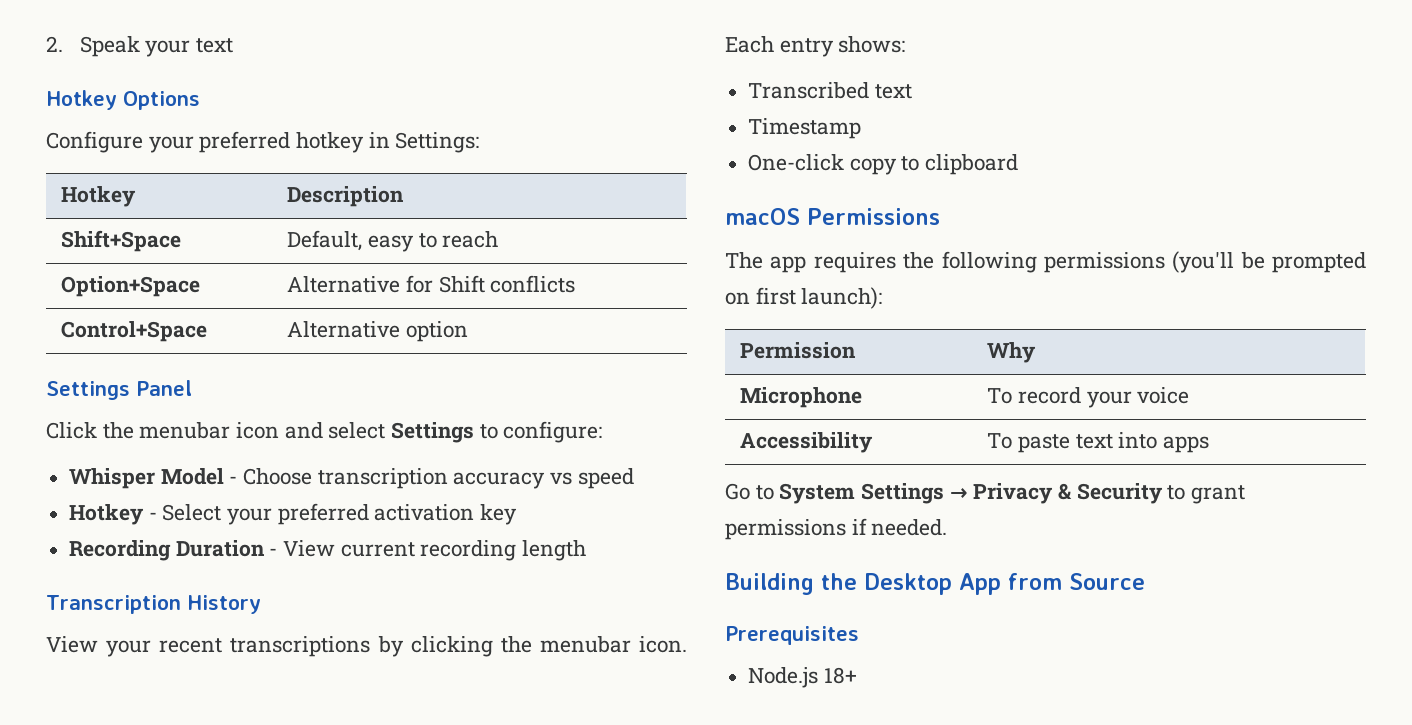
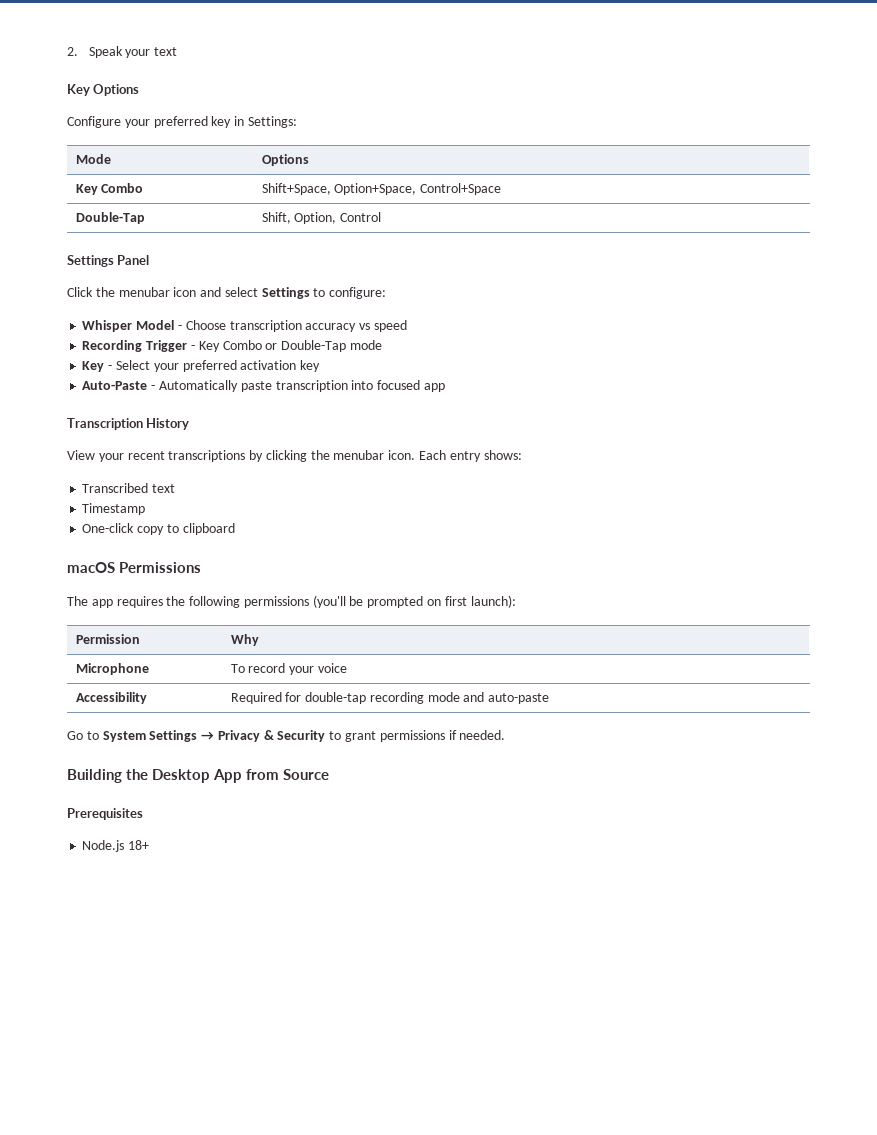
[46,90,117,110] Hotkey -> [67,84,90,96] Key
[296,132,365,153] hotkey -> [211,116,232,128] key
[61,186,137,207] [287,186,405,207] [61,230,182,252] [287,230,499,252] [61,276,201,297] [287,275,576,293] [61,321,208,342] [287,321,469,342] Hotkey | Description // Shift+Space | Default, easy to reach // Option+Space | Alternative for Shift conflicts // Control+Space | Alternative option -> [75,154,111,164] [261,154,309,166] [75,183,144,195] [261,183,502,195] [75,212,145,224] [261,212,382,224] Mode | Options // Key Combo | Shift+Space, Option+Space, Control+Space // Double-Tap | Shift, Option, Control
[69,504,145,525] Hotkey -> [82,340,382,352] [82,361,105,372] Recording Trigger - Key Combo or Double-Tap mode // Key
[69,540,587,561] Recording Duration - View current recording length -> [82,380,445,392] Auto-Paste - Automatically paste transcription into focused app
[987,432,1210,453] To paste text into apps -> [230,692,550,704] Required for double-tap recording mode and auto-paste

